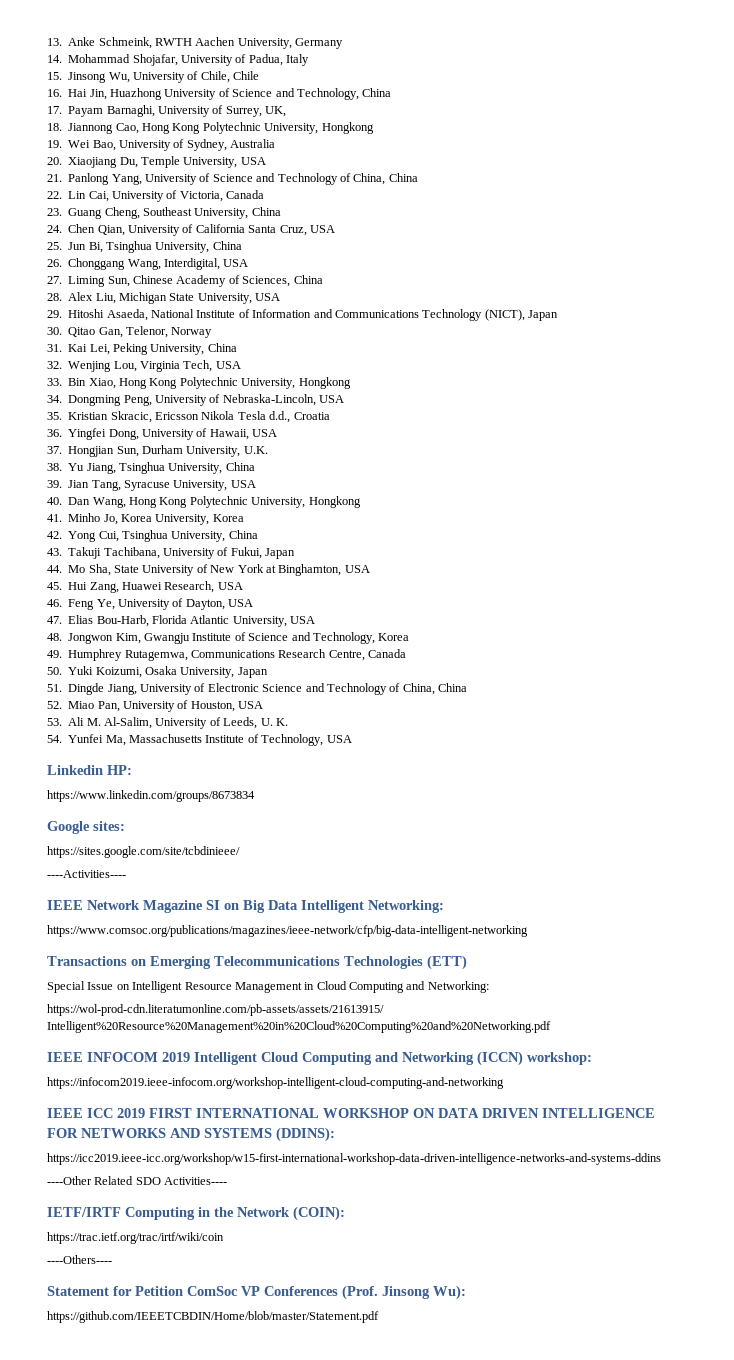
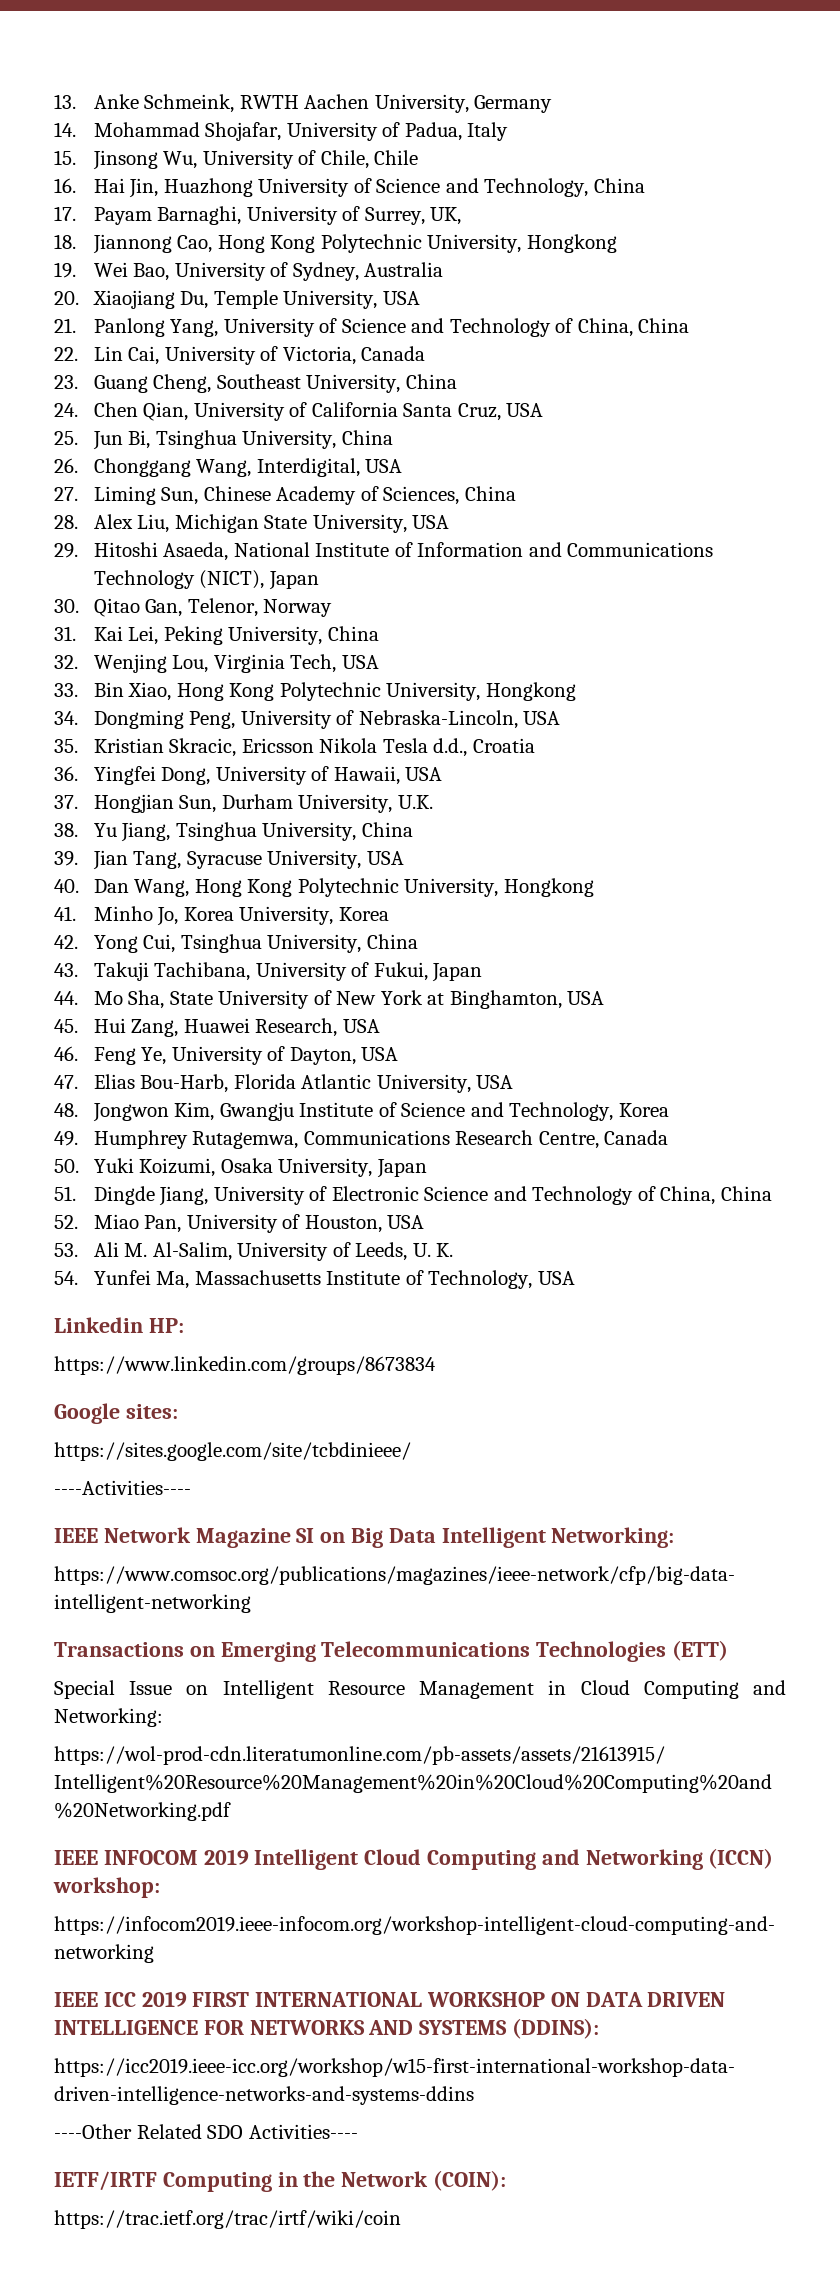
[47,1255,112,1264] [47,1285,466,1300] [47,1311,379,1323] // ----Others---- // Statement for Petition ComSoc VP Conferences (Prof. Jinsong Wu): // https://github.com/IEEETCBDIN/Home/blob/master/Statement.pdf -> (401, 2219) none

